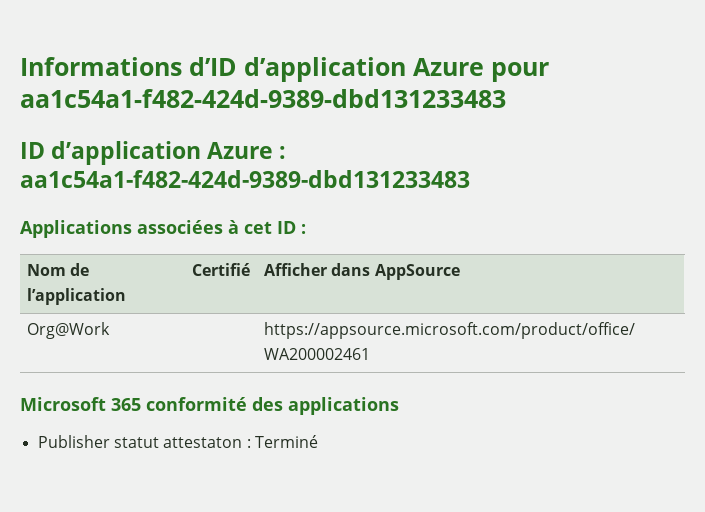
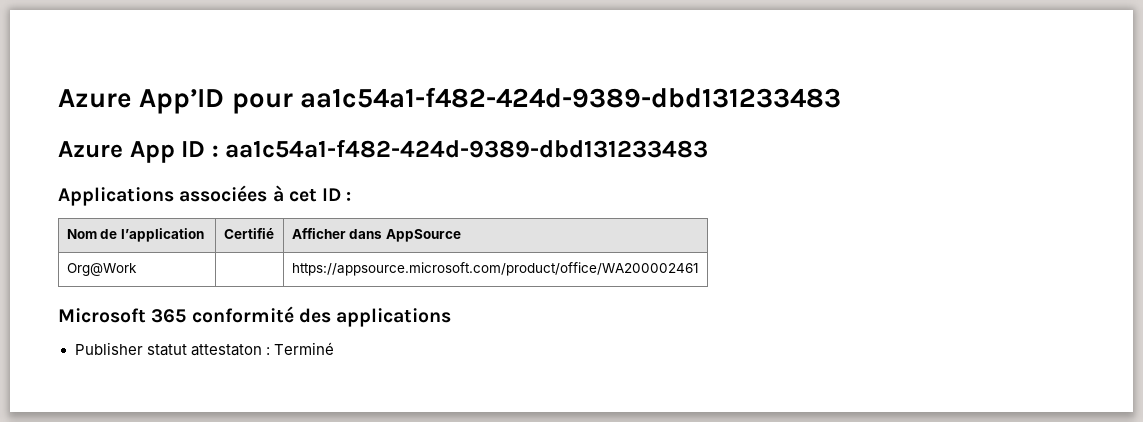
[20,57,484,82] Informations d’ID d’application Azure -> [58,89,225,114] Azure App’ID
[20,141,274,165] ID d’application Azure -> [58,141,206,163] Azure App ID

